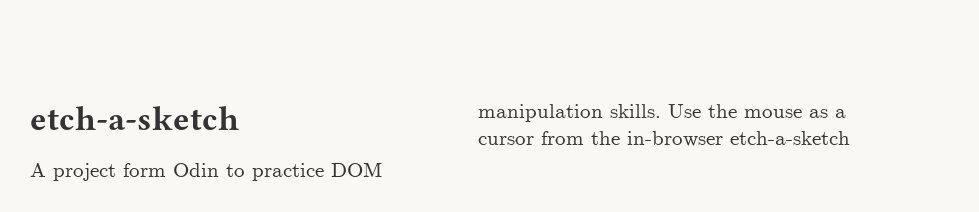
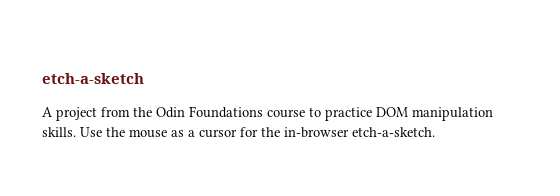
[123,163,219,177] form Odin -> [101,106,305,118] from the Odin Foundations course
[541,131,584,145] from -> [240,127,258,137] for
[730,131,850,145] etch-a-sketch -> [352,127,435,137] etch-a-sketch.

